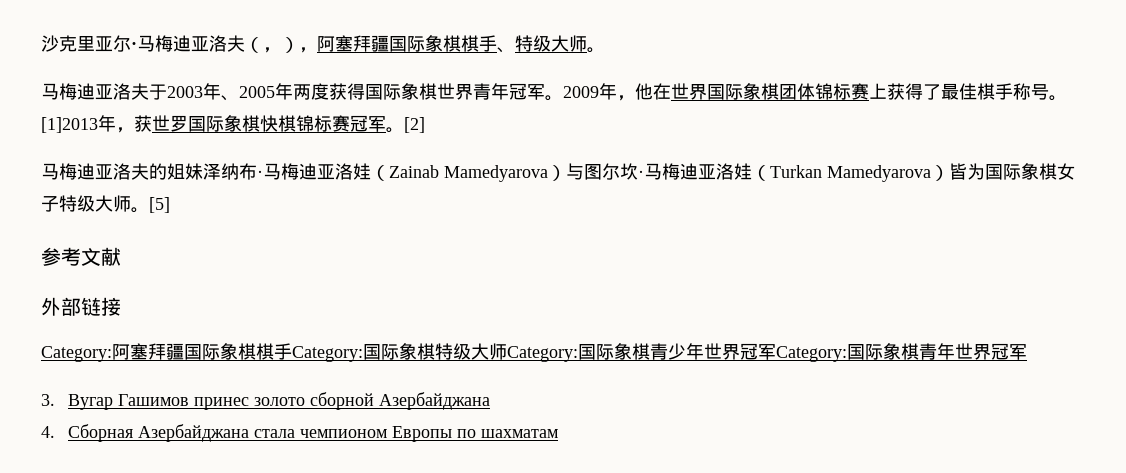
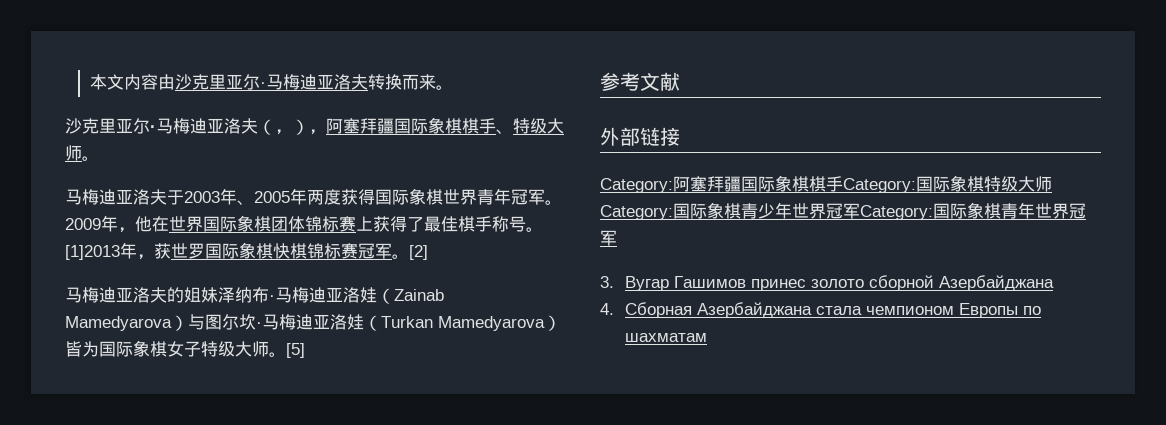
(41, 43) none -> [89,74,453,90] 本文内容由沙克里亚尔·马梅迪亚洛夫转换而来。 //

